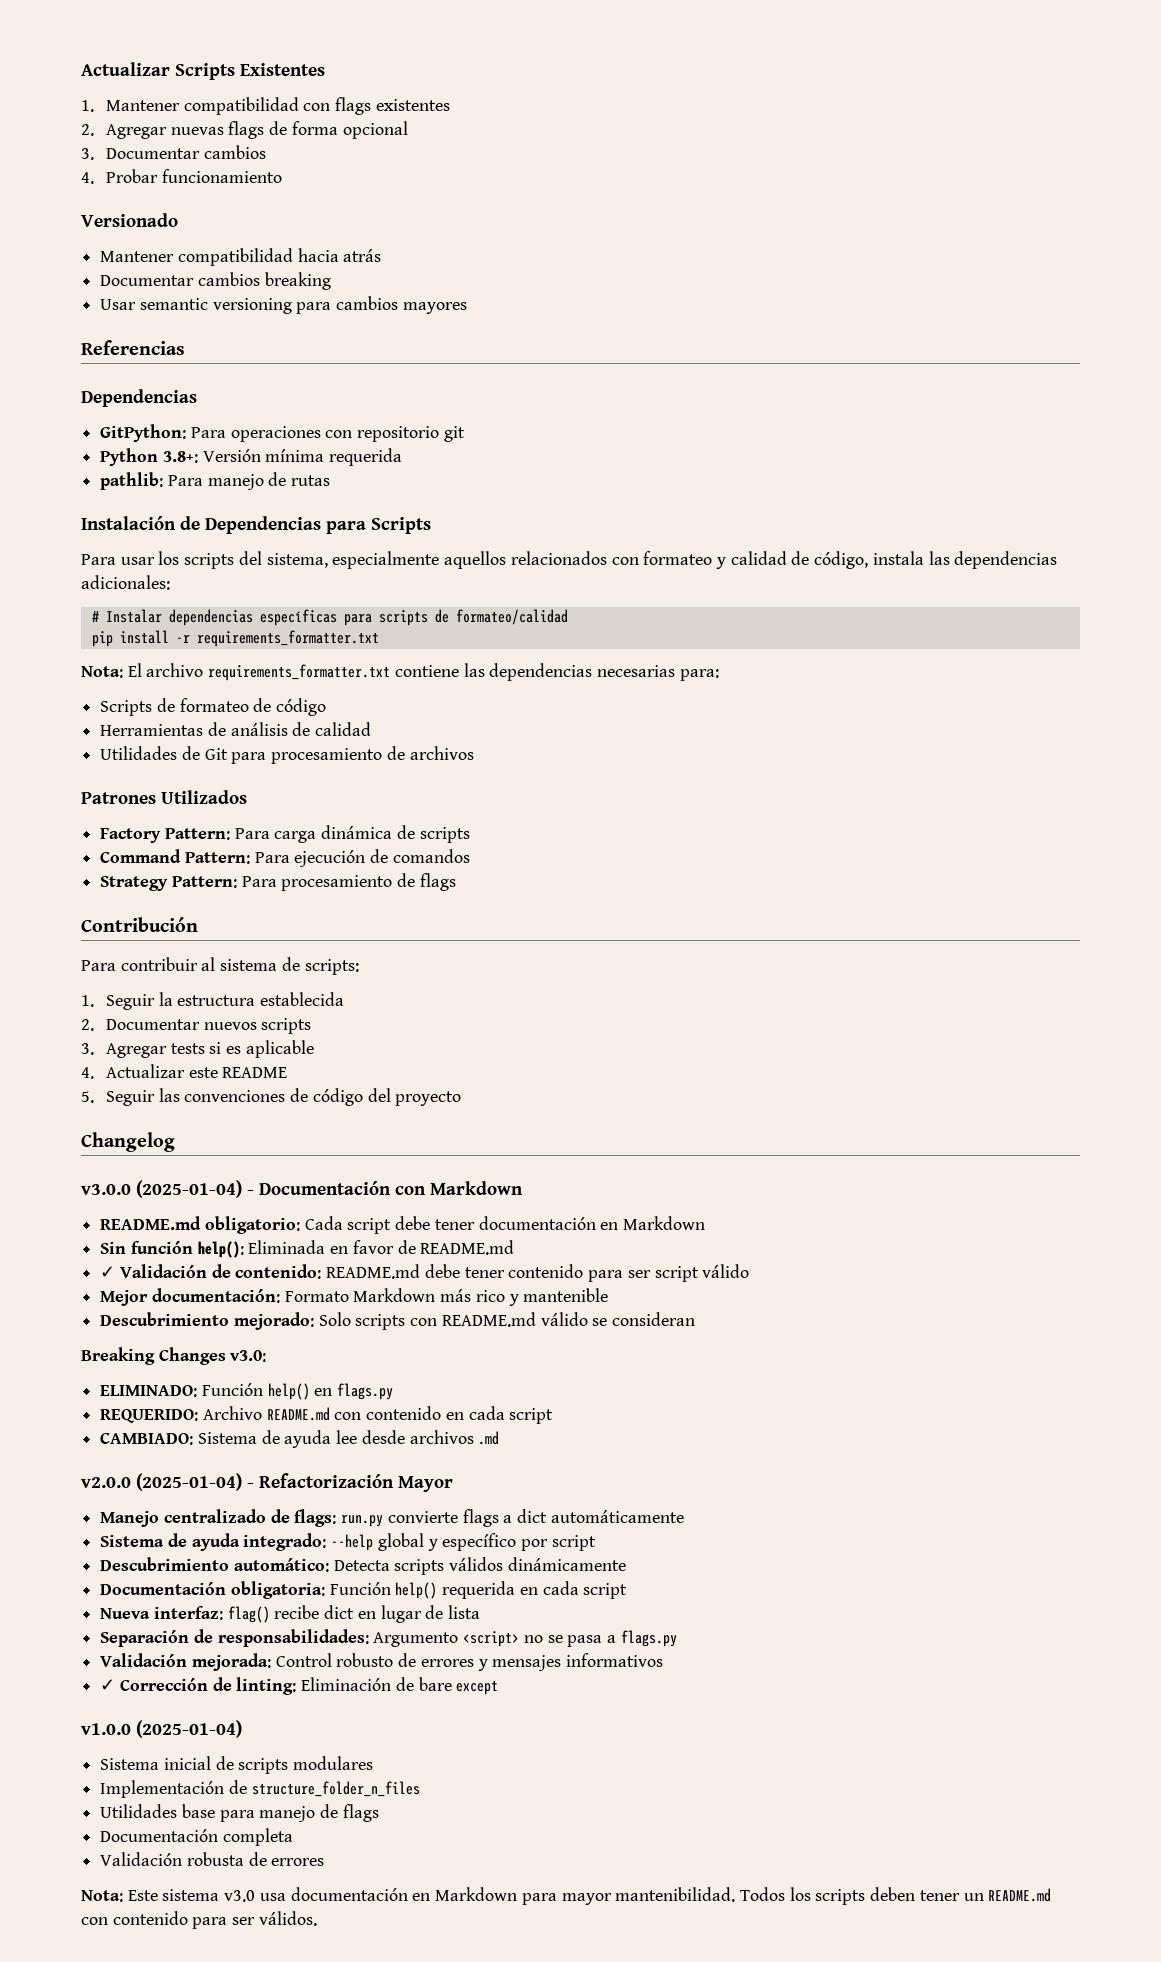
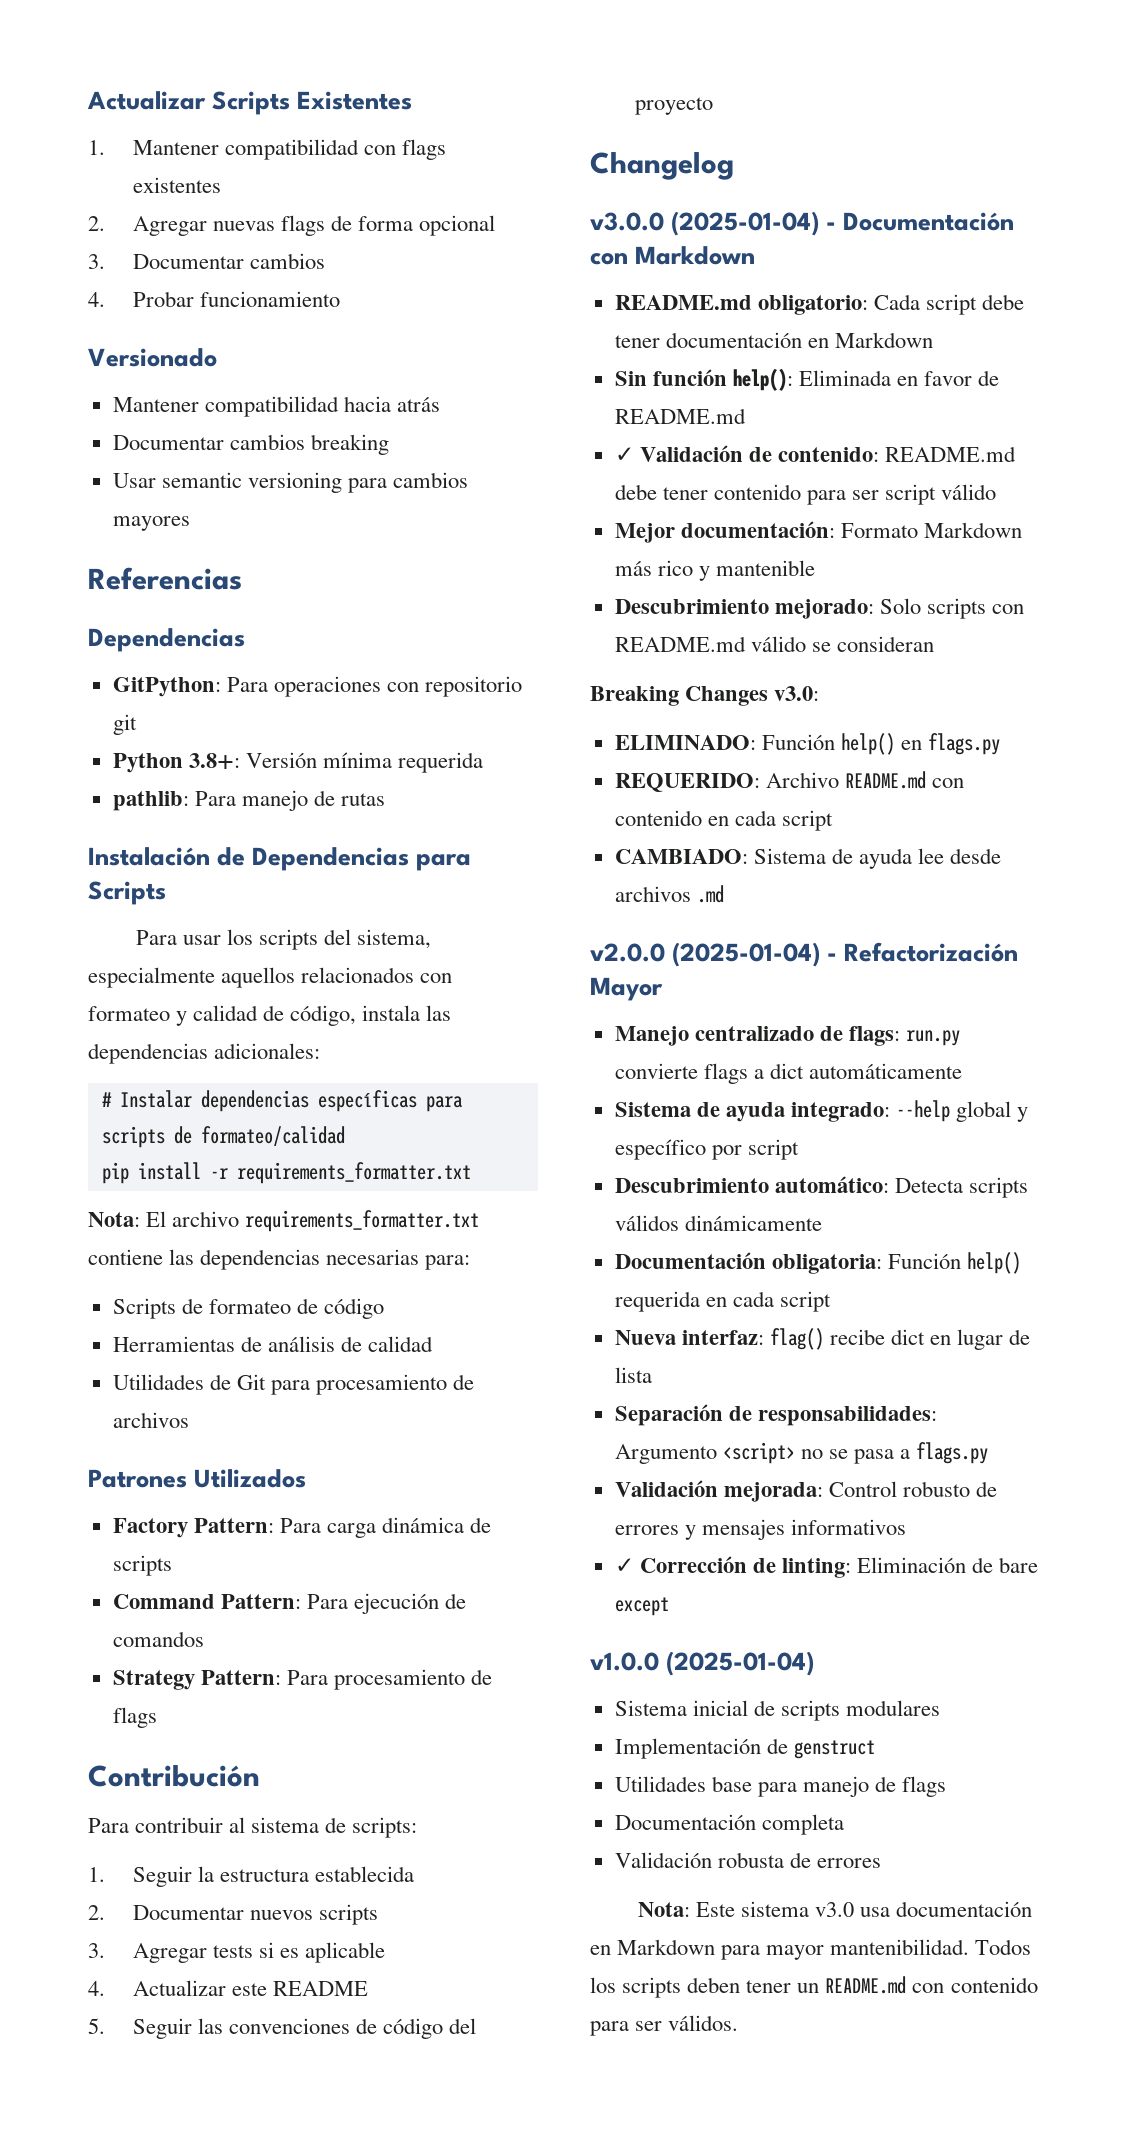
[251,1781,420,1797] structure_folder_n_files -> [793,1740,875,1759] genstruct

